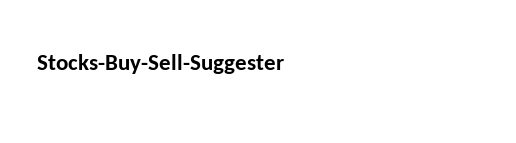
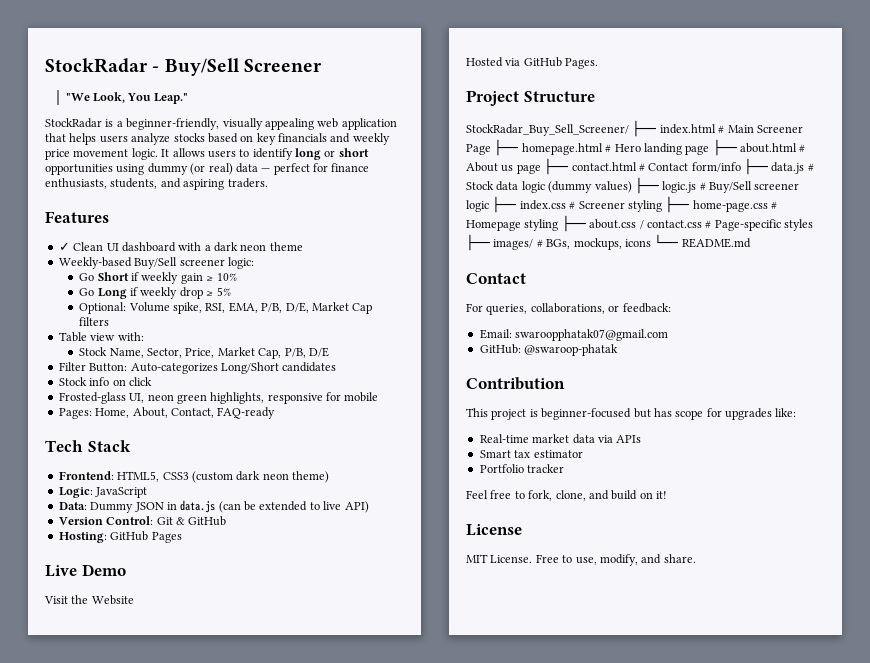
[37,54,284,74] Stocks-Buy-Sell-Suggester -> [45,58,322,76] [65,92,188,104] [45,118,397,130] [45,133,390,145] [45,148,369,160] [45,163,370,175] [45,178,268,190] [45,211,109,223] [58,242,303,252] [58,257,254,269] [79,272,237,284] [79,287,231,299] [79,302,373,314] [79,317,110,326] [58,332,144,342] [79,347,329,359] [58,362,337,374] [58,377,152,386] [58,392,379,404] [58,407,276,419] [45,440,131,452] [58,471,329,483] [58,487,148,498] [58,500,369,513] [58,516,227,526] [58,531,182,543] [45,564,126,577] [44,595,134,605] [466,57,599,69] [466,90,595,106] [466,120,803,137] [466,139,806,156] [466,158,814,175] [466,177,800,194] [466,196,777,213] [466,215,813,232] [466,234,751,251] [466,273,526,284] [466,303,671,315] [479,329,669,341] [479,344,619,356] [466,377,565,390] [466,408,797,420] [479,434,642,444] [479,450,583,458] [479,464,565,473] [466,490,667,501] [466,524,522,536] [466,554,696,566] StockRadar - Buy/Sell Screener // "We Look, You Leap." // StockRadar is a beginner-friendly, visually appealing web application that helps users analyze stocks based on key financials and weekly price movement logic. It allows users to identify long or short opportunities using dummy (or real) data — perfect for finance enthusiasts, students, and aspiring traders. // Features // ✓ Clean UI dashboard with a dark neon theme // Weekly-based Buy/Sell screener logic: // Go Short if weekly gain ≥ 10% // Go Long if weekly drop ≥ 5% // Optional: Volume spike, RSI, EMA, P/B, D/E, Market Cap filters // Table view with: // Stock Name, Sector, Price, Market Cap, P/B, D/E // Filter Button: Auto-categorizes Long/Short candidates // Stock info on click // Frosted-glass UI, neon green highlights, responsive for mobile // Pages: Home, About, Contact, FAQ-ready // Tech Stack // Frontend: HTML5, CSS3 (custom dark neon theme) // Logic: JavaScript // Data: Dummy JSON in data.js (can be extended to live API) // Version Control: Git & GitHub // Hosting: GitHub Pages // Live Demo // Visit the Website // Hosted via GitHub Pages. // Project Structure // StockRadar_Buy_Sell_Screener/ ├── index.html # Main Screener Page ├── homepage.html # Hero landing page ├── about.html # About us page ├── contact.html # Contact form/info ├── data.js # Stock data logic (dummy values) ├── logic.js # Buy/Sell screener logic ├── index.css # Screener styling ├── home-page.css # Homepage styling ├── about.css / contact.css # Page-specific styles ├── images/ # BGs, mockups, icons └── README.md // Contact // For queries, collaborations, or feedback: // Email: swaroopphatak07@gmail.com // GitHub: @swaroop-phatak // Contribution // This project is beginner-focused but has scope for upgrades like: // Real-time market data via APIs // Smart tax estimator // Portfolio tracker // Feel free to fork, clone, and build on it! // License // MIT License. Free to use, modify, and share.

